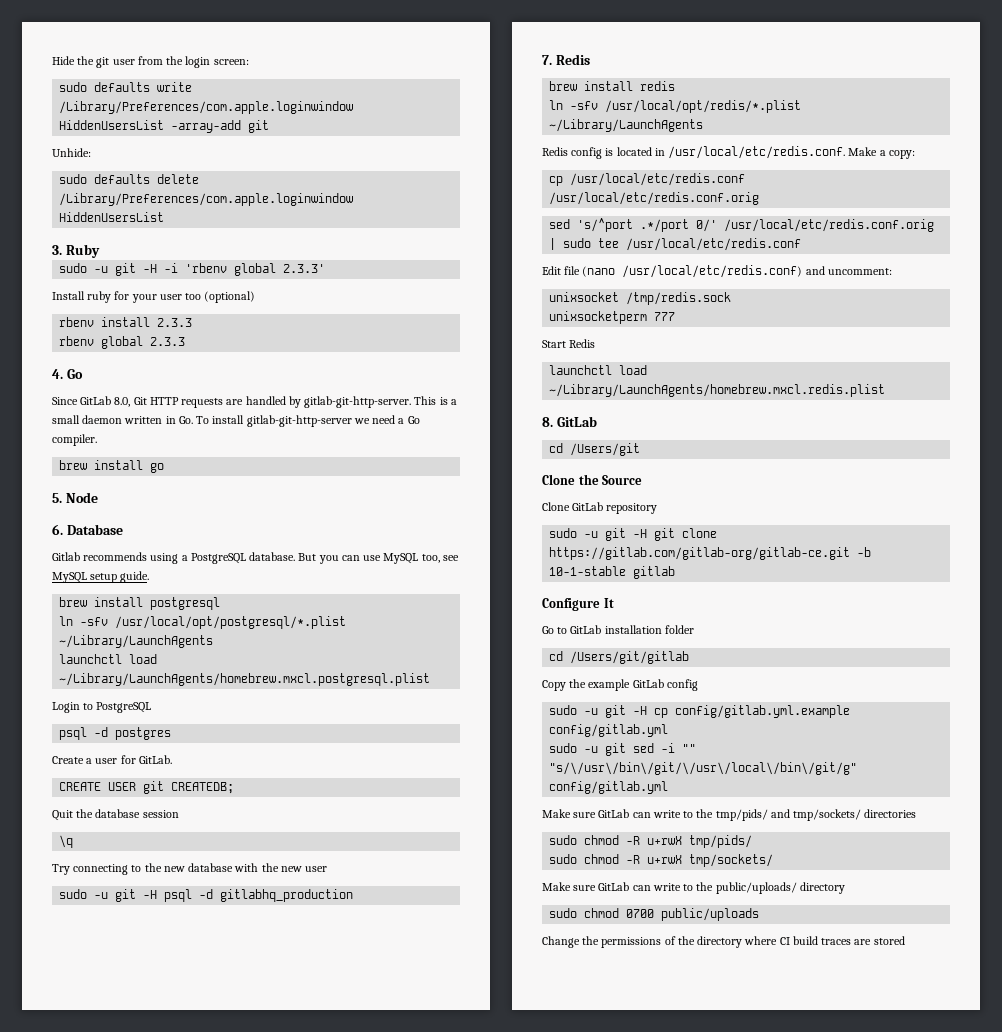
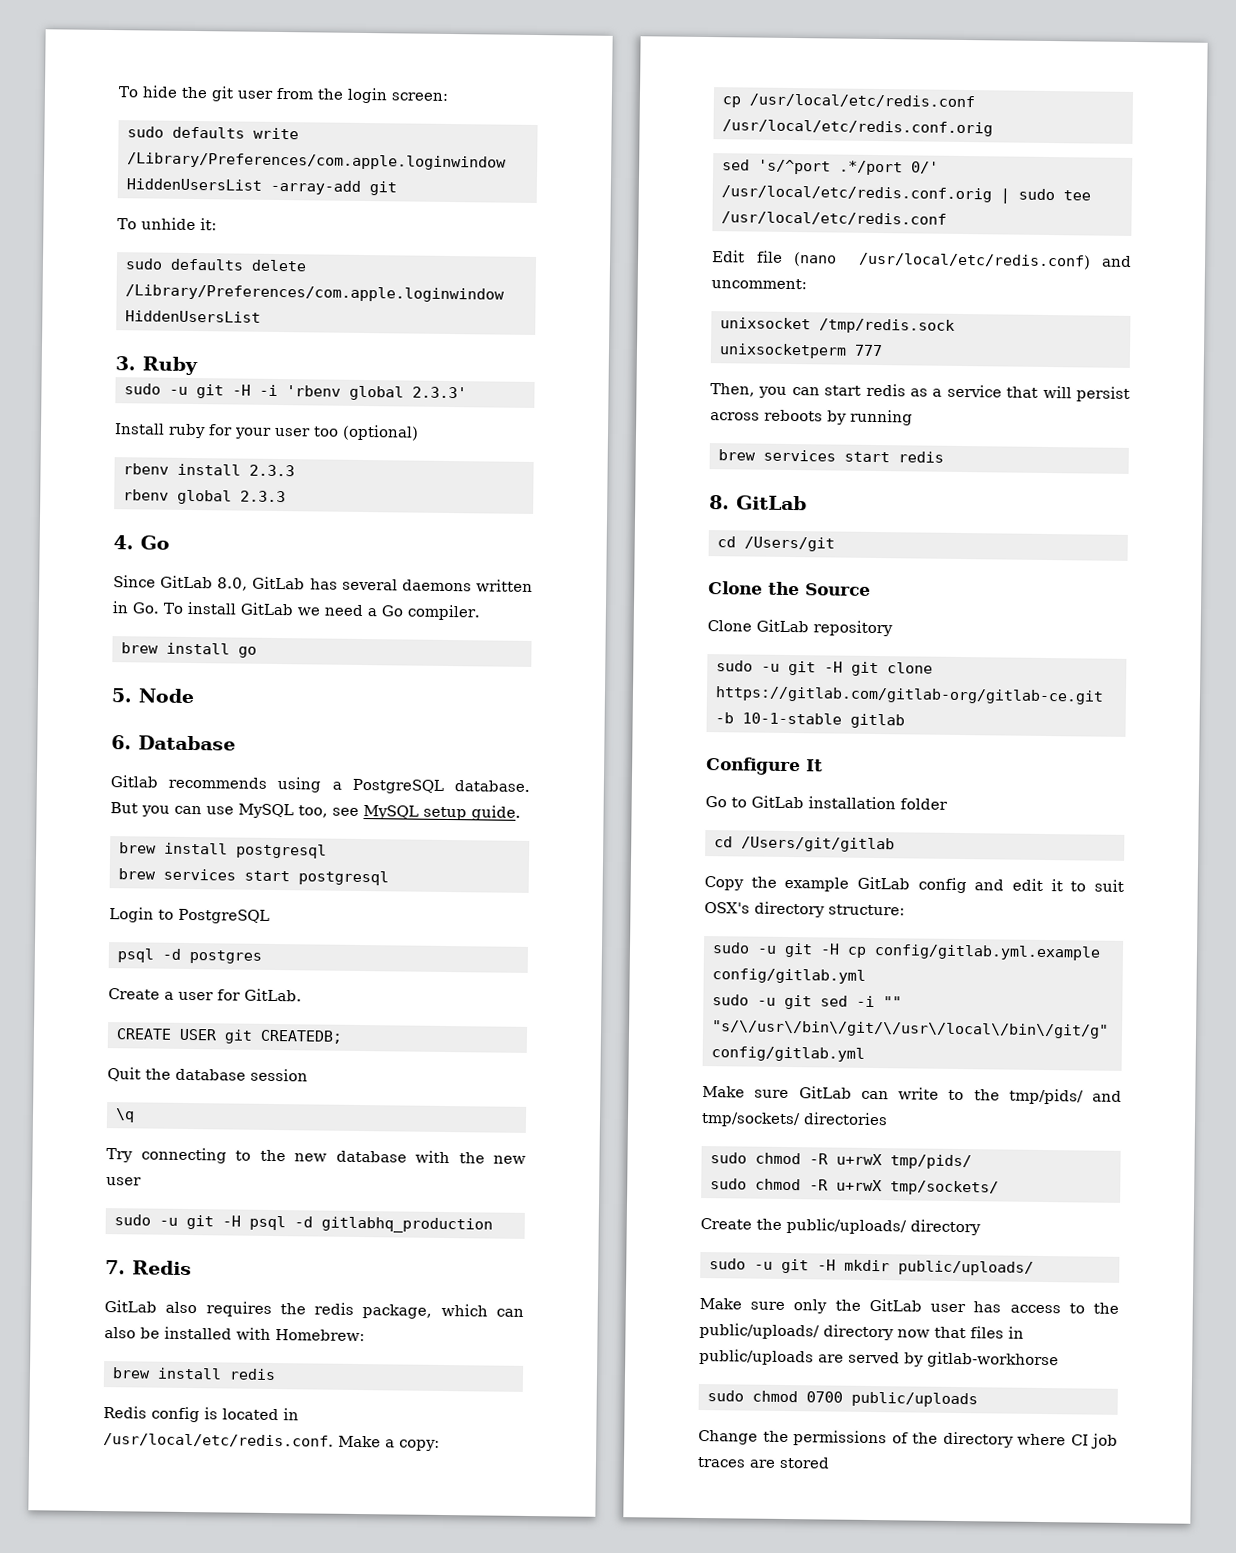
[52,56,75,65] Hide -> [118,85,178,98] To hide
[52,148,91,157] Unhide: -> [117,217,217,231] To unhide it:
[133,396,457,408] [52,415,123,424] Git HTTP requests are handled by gitlab-git-http-server. This is a small daemon -> [252,576,472,592] GitLab has several daemons
[246,415,352,427] gitlab-git-http-server -> [239,602,294,616] GitLab
[59,616,347,629] [59,635,214,648] [59,654,158,664] [59,673,431,686] ln -sfv /usr/local/opt/postgresql/*.plist ~/Library/LaunchAgents // launchctl load ~/Library/LaunchAgents/homebrew.mxcl.postgresql.plist -> [118,868,389,886] brew services start postgresql
(590, 59) none -> [104,1300,524,1319] [104,1326,365,1342] // GitLab also requires the redis package, which can also be installed with Homebrew:
[549,100,802,113] [549,119,704,132] // ln -sfv /usr/local/opt/redis/*.plist ~/Library/LaunchAgents -> (276, 1374) none
[542,339,596,348] [549,365,648,375] [549,384,886,397] Start Redis // launchctl load ~/Library/LaunchAgents/homebrew.mxcl.redis.plist -> [710,383,1130,402] [710,409,913,426] [718,449,944,463] Then, you can start redis as a service that will persist across reboots by running // brew services start redis
(698, 685) none -> [974,878,1124,892] [704,901,905,918] and edit it to suit OSX's directory structure:
[542,882,845,894] Make sure GitLab can write to the public/uploads/ directory -> [700,1217,981,1236] [709,1258,1034,1276] [699,1297,1119,1314] [699,1322,1024,1341] [699,1348,1059,1369] Create the public/uploads/ directory // sudo -u git -H mkdir public/uploads/ // Make sure only the GitLab user has access to the public/uploads/ directory now that files in public/uploads are served by gitlab-workhorse
[792,936,818,945] build -> [1091,1433,1118,1449] job

